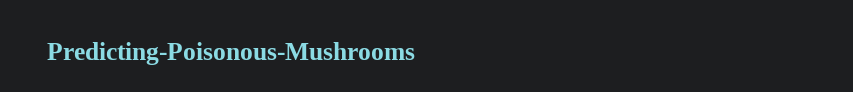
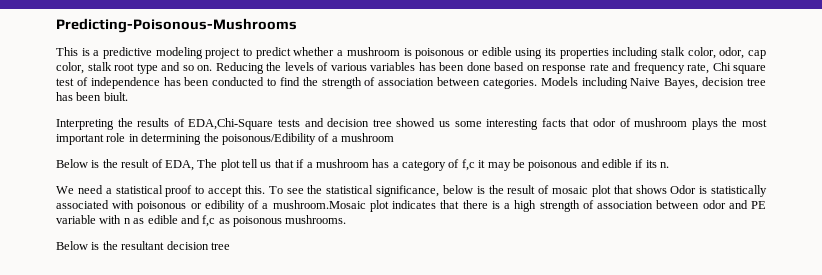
(415, 53) none -> [56,47,766,59] [56,62,766,74] [56,77,767,89] [56,92,128,101] [56,118,768,130] [56,133,394,145] [56,159,670,171] [56,185,768,197] [56,200,766,212] [56,215,347,227] [56,241,230,250] // This is a predictive modeling project to predict whether a mushroom is poisonous or edible using its properties including stalk color, odor, cap color, stalk root type and so on. Reducing the levels of various variables has been done based on response rate and frequency rate, Chi square test of independence has been conducted to find the strength of association between categories. Models including Naive Bayes, decision tree has been biult. // Interpreting the results of EDA,Chi-Square tests and decision tree showed us some interesting facts that odor of mushroom plays the most important role in determining the poisonous/Edibility of a mushroom // Below is the result of EDA, The plot tell us that if a mushroom has a category of f,c it may be poisonous and edible if its n. // We need a statistical proof to accept this. To see the statistical significance, below is the result of mosaic plot that shows Odor is statistically associated with poisonous or edibility of a mushroom.Mosaic plot indicates that there is a high strength of association between odor and PE variable with n as edible and f,c as poisonous mushrooms. // Below is the resultant decision tree

